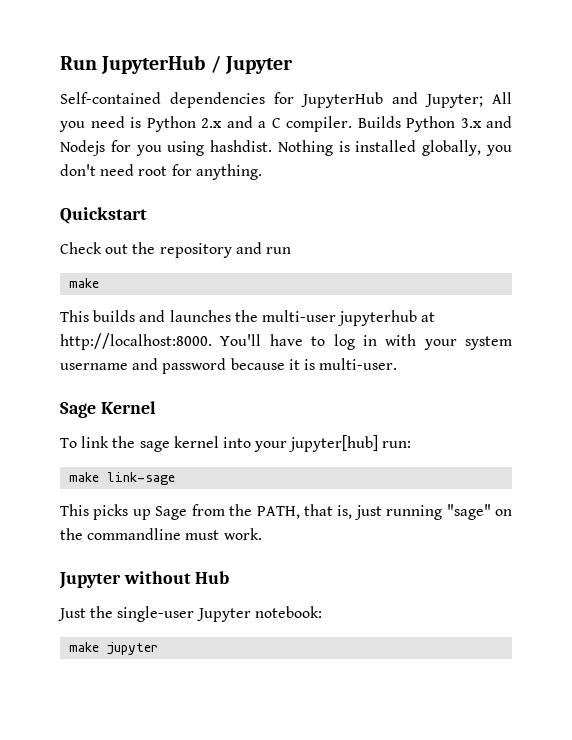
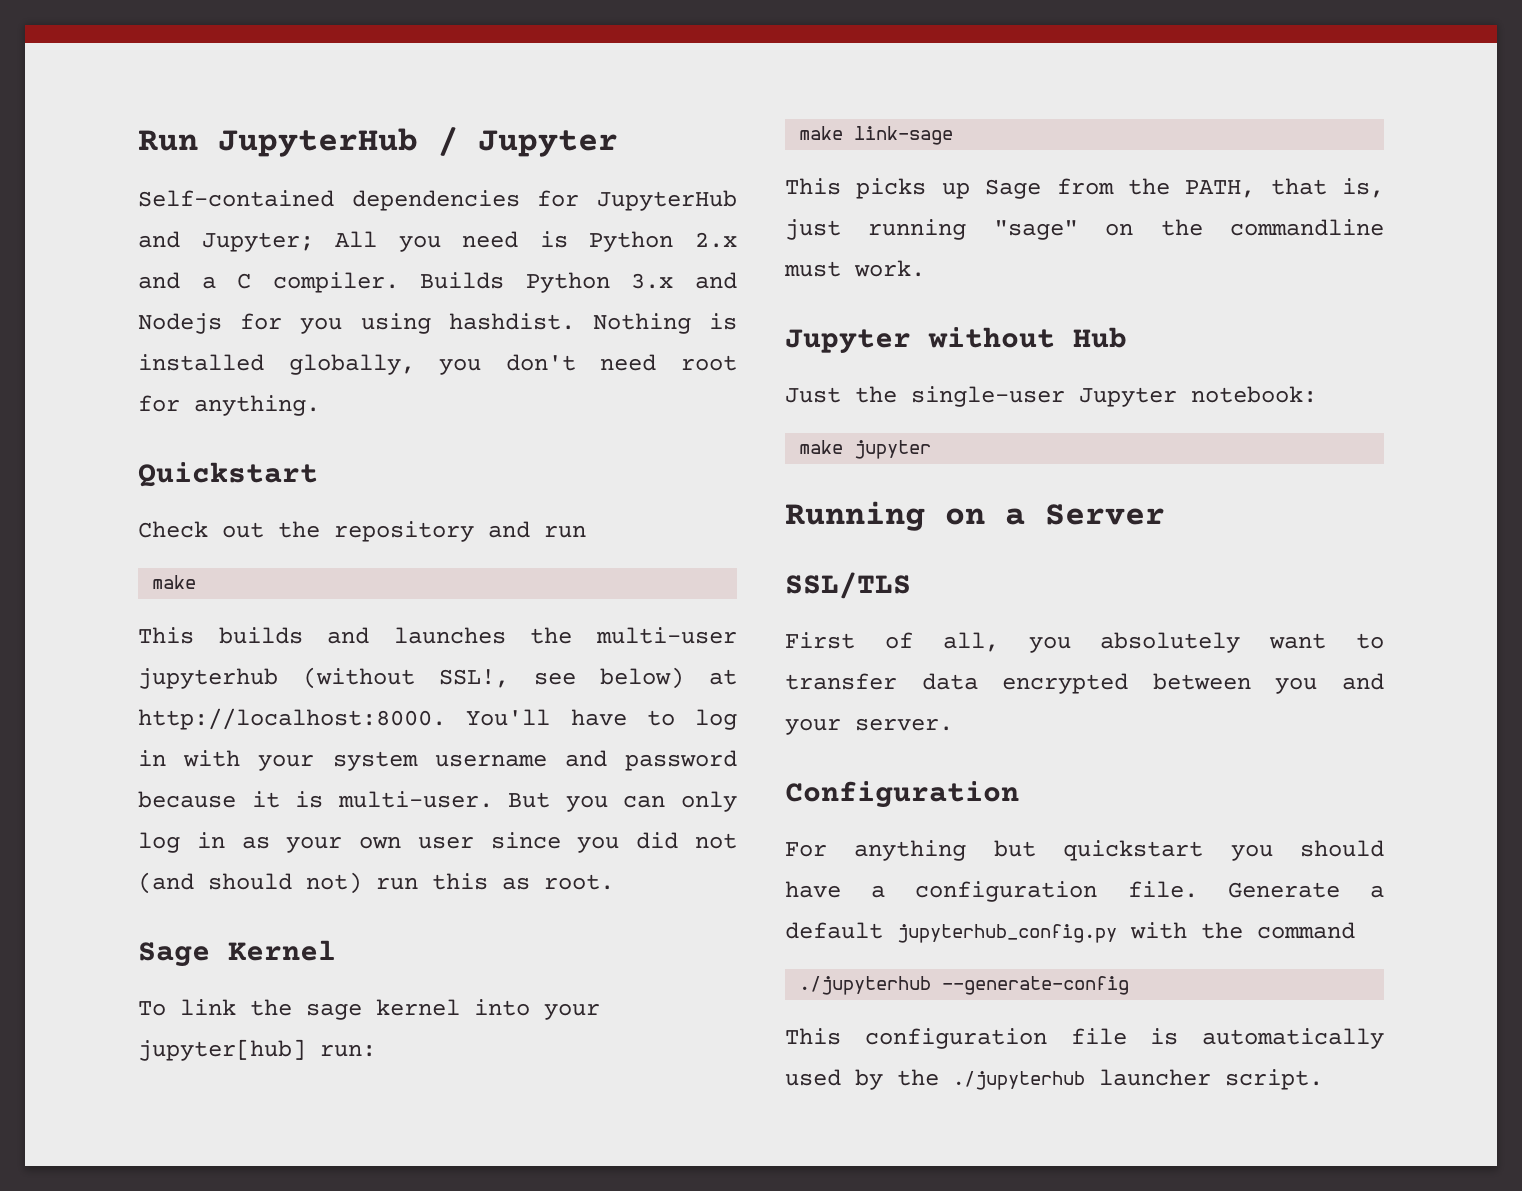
(418, 318) none -> [302,667,685,689] (without SSL!, see below)
(398, 364) none -> [508,791,737,812] [138,832,737,853] [138,872,614,894] But you can only log in as your own user since you did not (and should not) run this as root.
(159, 648) none -> [785,501,1165,531] [785,572,911,599] [785,632,1384,653] [785,673,1384,694] [785,718,953,735] [785,781,1019,808] [785,840,1384,861] [785,881,1384,902] [785,922,1355,943] [799,976,1130,995] [785,1028,1384,1049] [785,1069,1323,1090] // Running on a Server // SSL/TLS // First of all, you absolutely want to transfer data encrypted between you and your server. // Configuration // For anything but quickstart you should have a configuration file. Generate a default jupyterhub_config.py with the command // ./jupyterhub --generate-config // This configuration file is automatically used by the ./jupyterhub launcher script.

